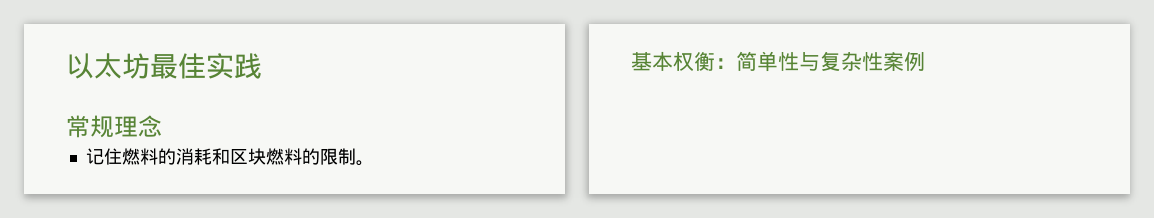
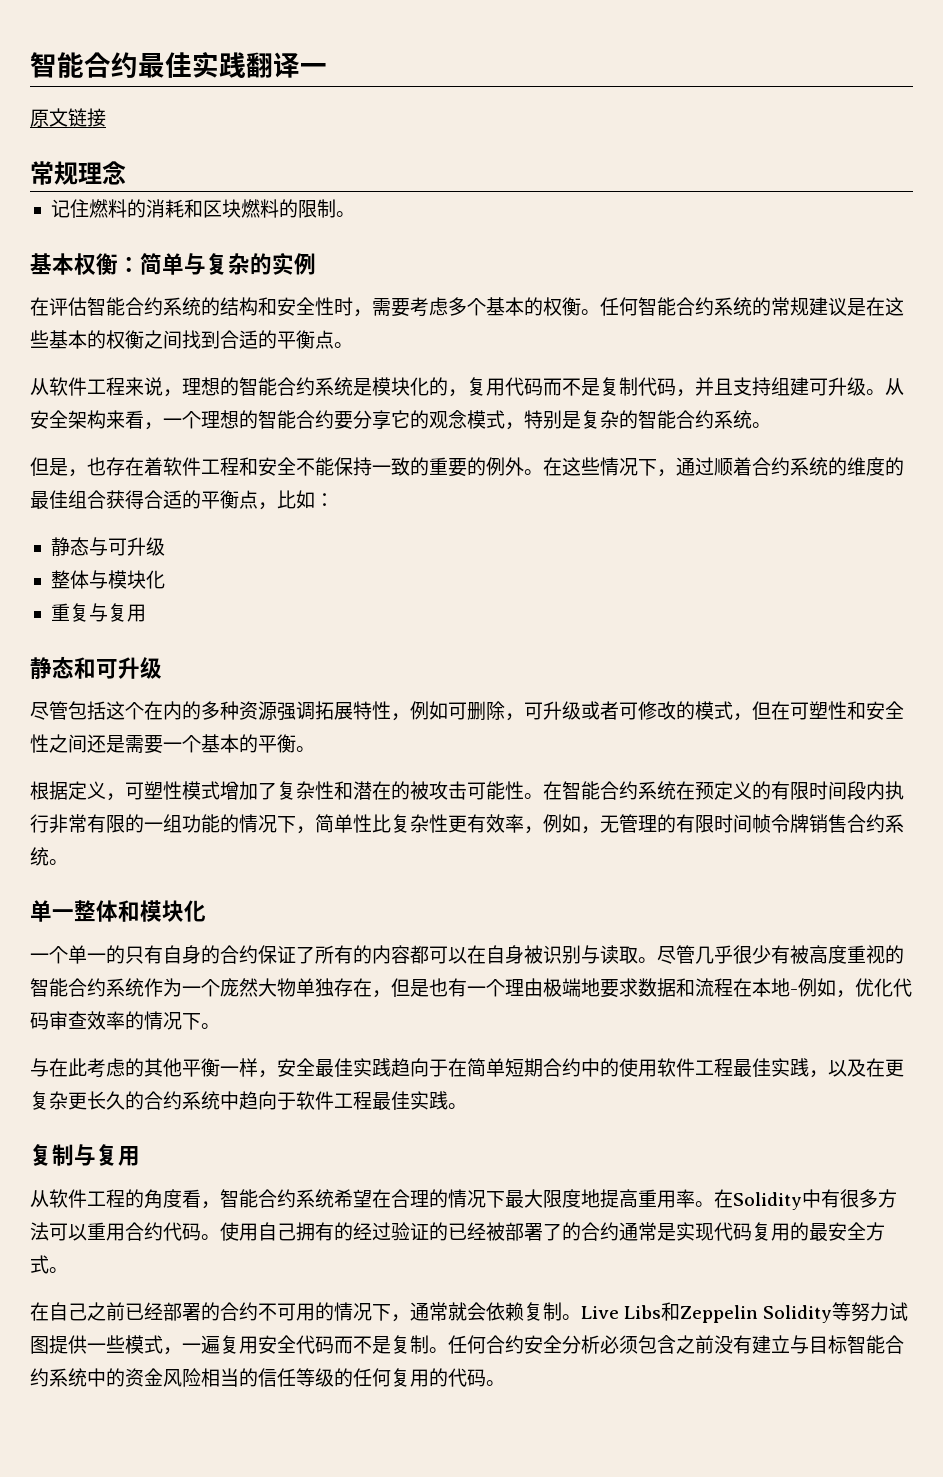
[66,53,262,79] 以太坊最佳实践 -> [30,52,327,78] [30,108,106,127] 智能合约最佳实践翻译一 // 原文链接
[778,51,925,72] 性与复杂性案例 -> [184,252,316,275] [30,297,904,317] [30,330,353,349] [30,377,904,397] [30,410,771,430] [30,457,904,477] [30,490,334,510] [50,537,165,556] [50,570,165,589] [50,603,146,622] [30,656,162,680] [30,701,904,721] [30,734,315,754] [30,781,904,801] [30,814,904,834] [30,847,68,866] [30,900,206,922] [30,945,904,964] [30,978,912,998] [30,1011,220,1030] [30,1058,904,1078] [30,1091,467,1110] [30,1144,140,1166] [30,1189,897,1210] [30,1222,885,1241] [30,1255,68,1274] [30,1302,909,1323] [30,1335,904,1355] [30,1368,505,1387] 与复杂的实例 // 在评估智能合约系统的结构和安全性时，需要考虑多个基本的权衡。任何智能合约系统的常规建议是在这些基本的权衡之间找到合适的平衡点。 // 从软件工程来说，理想的智能合约系统是模块化的，复用代码而不是复制代码，并且支持组建可升级。从安全架构来看，一个理想的智能合约要分享它的观念模式，特别是复杂的智能合约系统。 // 但是，也存在着软件工程和安全不能保持一致的重要的例外。在这些情况下，通过顺着合约系统的维度的最佳组合获得合适的平衡点，比如： // 静态与可升级 // 整体与模块化 // 重复与复用 // 静态和可升级 // 尽管包括这个在内的多种资源强调拓展特性，例如可删除，可升级或者可修改的模式，但在可塑性和安全性之间还是需要一个基本的平衡。 // 根据定义，可塑性模式增加了复杂性和潜在的被攻击可能性。在智能合约系统在预定义的有限时间段内执行非常有限的一组功能的情况下，简单性比复杂性更有效率，例如，无管理的有限时间帧令牌销售合约系统。 // 单一整体和模块化 // 一个单一的只有自身的合约保证了所有的内容都可以在自身被识别与读取。尽管几乎很少有被高度重视的智能合约系统作为一个庞然大物单独存在，但是也有一个理由极端地要求数据和流程在本地-例如，优化代码审查效率的情况下。 // 与在此考虑的其他平衡一样，安全最佳实践趋向于在简单短期合约中的使用软件工程最佳实践，以及在更复杂更长久的合约系统中趋向于软件工程最佳实践。 // 复制与复用 // 从软件工程的角度看，智能合约系统希望在合理的情况下最大限度地提高重用率。在Solidity中有很多方法可以重用合约代码。使用自己拥有的经过验证的已经被部署了的合约通常是实现代码复用的最安全方式。 // 在自己之前已经部署的合约不可用的情况下，通常就会依赖复制。Live Libs和Zeppelin Solidity等努力试图提供一些模式，一遍复用安全代码而不是复制。任何合约安全分析必须包含之前没有建立与目标智能合约系统中的资金风险相当的信任等级的任何复用的代码。

